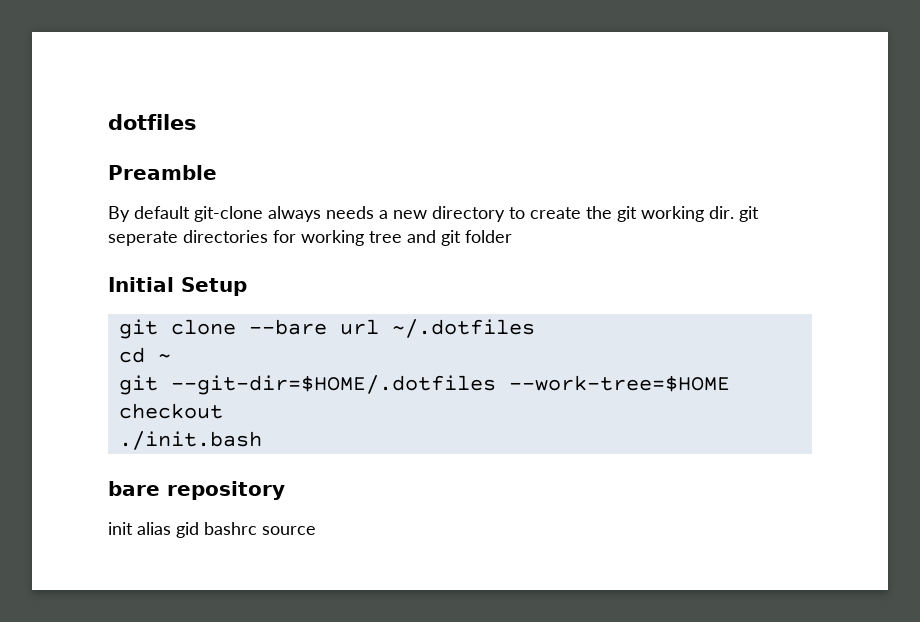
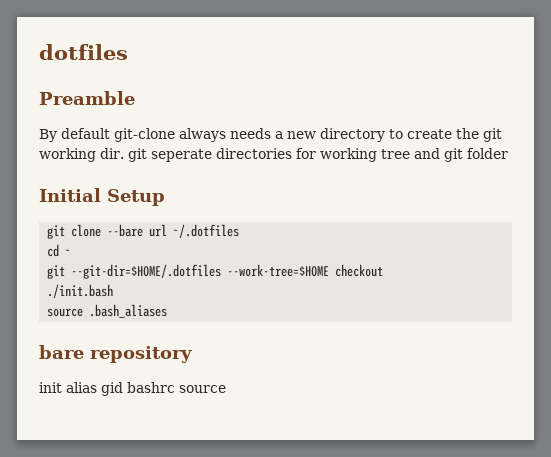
(262, 440) none -> [47,304,168,318] // source .bash_aliases

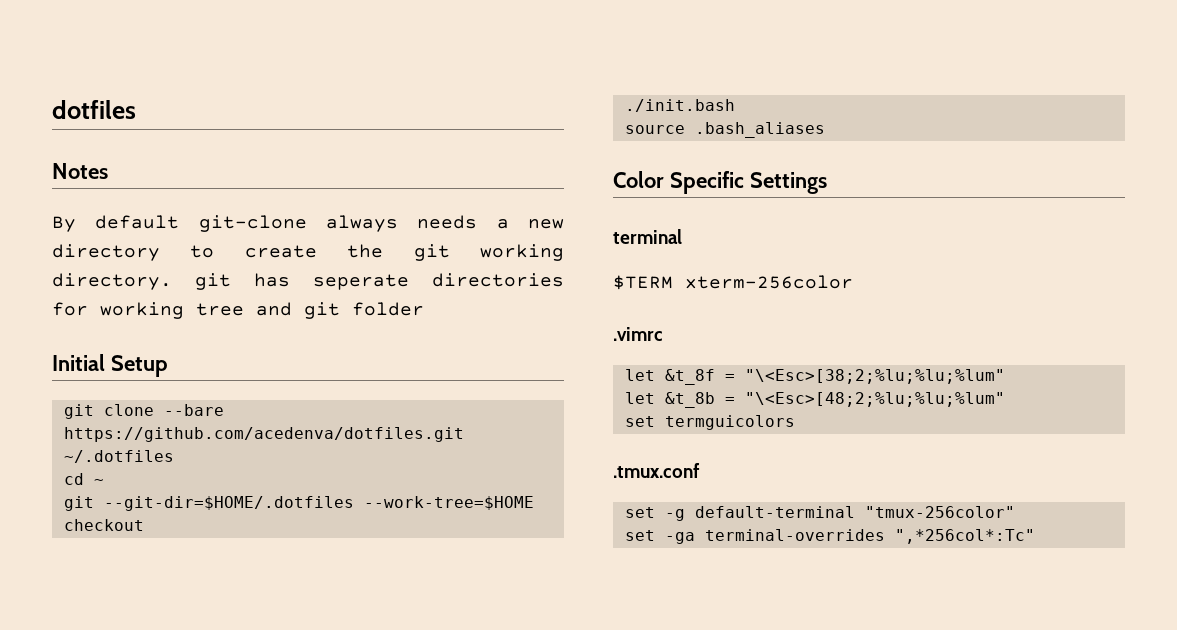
[39,91,135,105] Preamble -> [52,163,108,179] Notes
[100,148,147,162] dir. git -> [52,273,290,290] directory. git has
[149,224,168,237] url -> [63,427,464,442] https://github.com/acedenva/dotfiles.git
[39,345,192,363] [39,382,226,396] bare repository // init alias gid bashrc source -> [613,171,827,194] [613,229,682,244] [613,275,853,290] [613,327,663,341] [624,369,1005,385] [624,392,1005,408] [624,415,795,430] [613,463,700,478] [624,506,1015,521] [624,529,1035,544] Color Specific Settings // terminal // $TERM xterm-256color // .vimrc // let &t_8f = "\<Esc>[38;2;%lu;%lu;%lum" // let &t_8b = "\<Esc>[48;2;%lu;%lu;%lum" // set termguicolors // .tmux.conf // set -g default-terminal "tmux-256color" // set -ga terminal-overrides ",*256col*:Tc"

